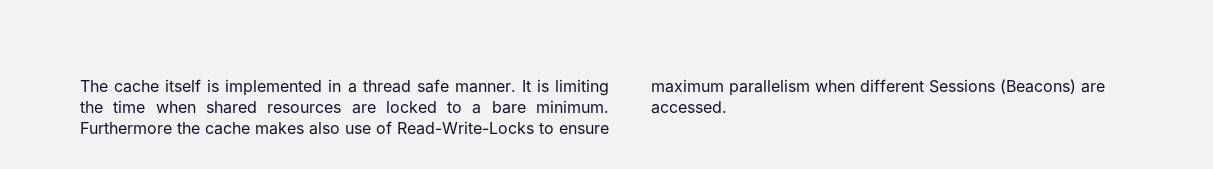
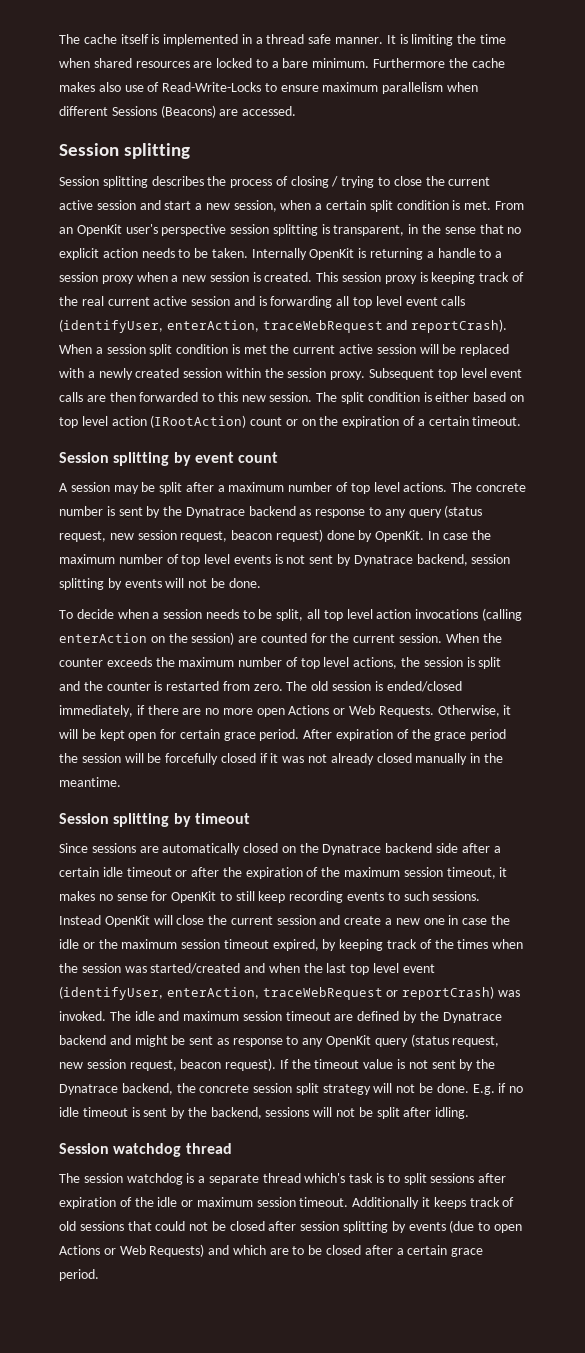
(727, 107) none -> [59,143,191,159] [59,176,491,188] [59,200,524,212] [59,224,522,236] [59,248,503,260] [59,272,524,284] [59,296,466,308] [59,319,508,333] [59,344,510,356] [59,368,523,380] [59,392,524,404] [59,415,522,428] [59,452,279,466] [59,482,526,494] [59,505,483,518] [59,529,491,542] [59,554,511,566] [59,578,261,590] [59,608,522,621] [59,632,502,645] [59,657,502,669] [59,681,462,692] [59,705,512,717] [59,729,507,741] [59,753,503,765] [59,777,121,787] [59,813,250,827] [59,843,501,855] [59,867,508,879] [59,891,481,903] [59,915,510,927] [59,939,524,951] [59,963,435,975] [59,986,520,1000] [59,1011,502,1023] [59,1034,500,1047] [59,1058,496,1071] [59,1083,524,1095] [59,1107,470,1119] [59,1143,232,1157] [59,1173,507,1185] [59,1197,515,1209] [59,1220,522,1233] [59,1244,484,1257] [59,1269,99,1281] // Session splitting // Session splitting describes the process of closing / trying to close the current active session and start a new session, when a certain split condition is met. From an OpenKit user's perspective session splitting is transparent, in the sense that no explicit action needs to be taken. Internally OpenKit is returning a handle to a session proxy when a new session is created. This session proxy is keeping track of the real current active session and is forwarding all top level event calls (identifyUser, enterAction, traceWebRequest and reportCrash). When a session split condition is met the current active session will be replaced with a newly created session within the session proxy. Subsequent top level event calls are then forwarded to this new session. The split condition is either based on top level action (IRootAction) count or on the expiration of a certain timeout. // Session splitting by event count // A session may be split after a maximum number of top level actions. The concrete number is sent by the Dynatrace backend as response to any query (status request, new session request, beacon request) done by OpenKit. In case the maximum number of top level events is not sent by Dynatrace backend, session splitting by events will not be done. // To decide when a session needs to be split, all top level action invocations (calling enterAction on the session) are counted for the current session. When the counter exceeds the maximum number of top level actions, the session is split and the counter is restarted from zero. The old session is ended/closed immediately, if there are no more open Actions or Web Requests. Otherwise, it will be kept open for certain grace period. After expiration of the grace period the session will be forcefully closed if it was not already closed manually in the meantime. // Session splitting by timeout // Since sessions are automatically closed on the Dynatrace backend side after a certain idle timeout or after the expiration of the maximum session timeout, it makes no sense for OpenKit to still keep recording events to such sessions. Instead OpenKit will close the current session and create a new one in case the idle or the maximum session timeout expired, by keeping track of the times when the session was started/created and when the last top level event (identifyUser, enterAction, traceWebRequest or reportCrash) was invoked. The idle and maximum session timeout are defined by the Dynatrace backend and might be sent as response to any OpenKit query (status request, new session request, beacon request). If the timeout value is not sent by the Dynatrace backend, the concrete session split strategy will not be done. E.g. if no idle timeout is sent by the backend, sessions will not be split after idling. // Session watchdog thread // The session watchdog is a separate thread which's task is to split sessions after expiration of the idle or maximum session timeout. Additionally it keeps track of old sessions that could not be closed after session splitting by events (due to open Actions or Web Requests) and which are to be closed after a certain grace period.

